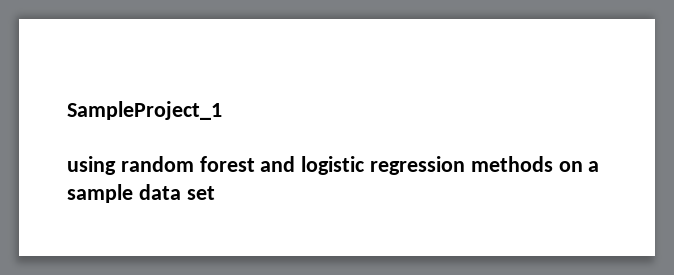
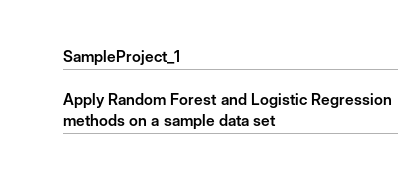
[67,156,466,175] using random forest and logistic regression -> [63,93,392,109] Apply Random Forest and Logistic Regression

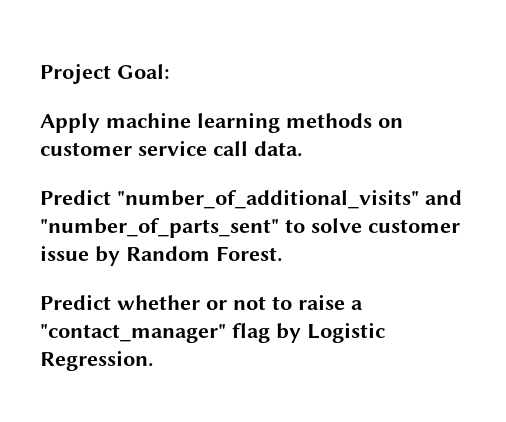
[63,50,180,66] SampleProject_1 -> [40,63,170,84] Project Goal:
[108,93,392,108] [63,114,276,130] Random Forest and Logistic Regression methods on a sample data set -> [106,112,403,133] [40,140,302,157] [40,189,462,209] [40,218,460,238] [40,245,282,266] [40,294,363,310] [40,322,385,343] [40,350,153,371] machine learning methods on customer service call data. // Predict "number_of_additional_visits" and "number_of_parts_sent" to solve customer issue by Random Forest. // Predict whether or not to raise a "contact_manager" flag by Logistic Regression.

